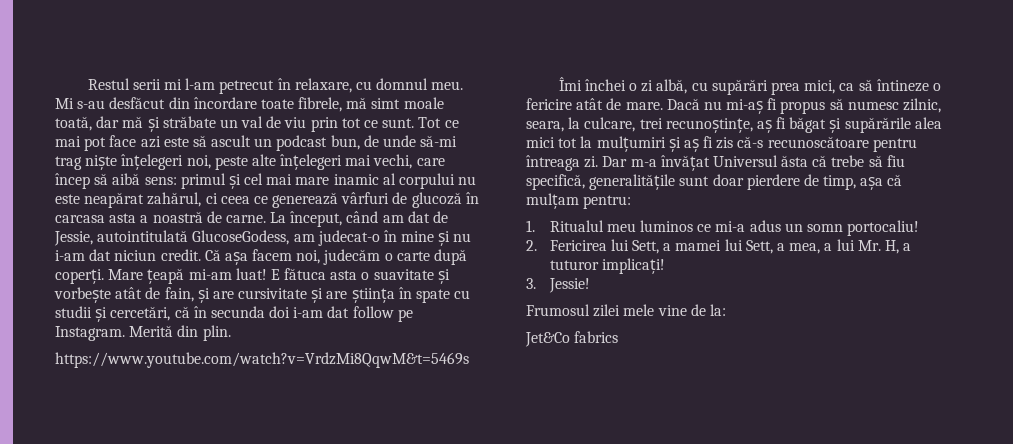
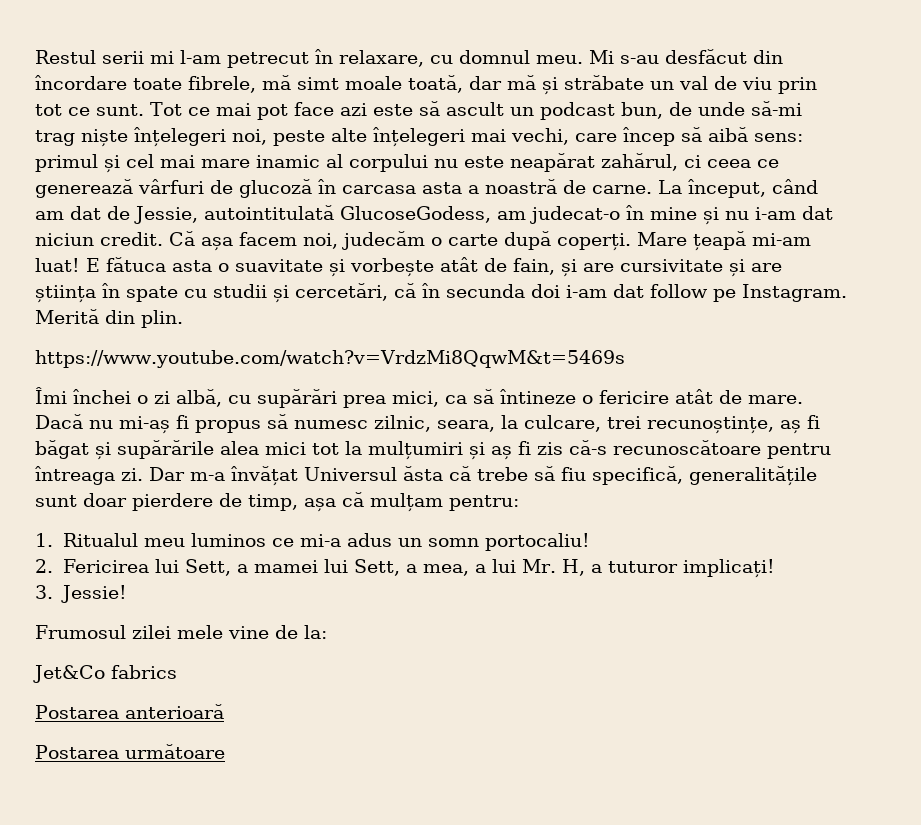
(619, 337) none -> [35,704,224,719] [35,744,225,759] // Postarea anterioară // Postarea următoare

